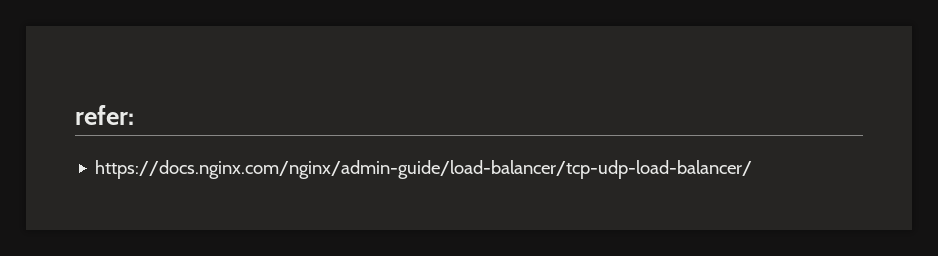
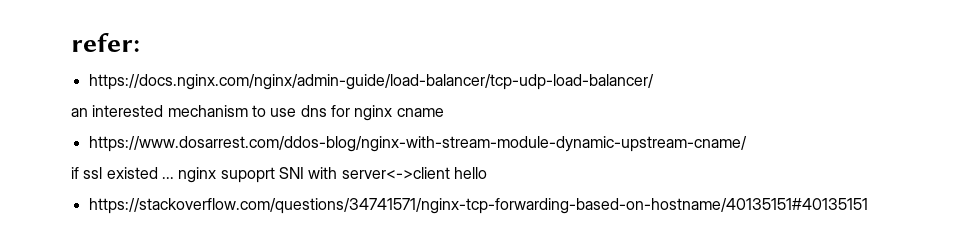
(753, 169) none -> [71,105,444,121] [88,136,747,152] [71,167,487,183] [88,198,868,214] // an interested mechanism to use dns for nginx cname // https://www.dosarrest.com/ddos-blog/nginx-with-stream-module-dynamic-upstream-cname/ // if ssl existed ... nginx supoprt SNI with server<->client hello // https://stackoverflow.com/questions/34741571/nginx-tcp-forwarding-based-on-hostname/40135151#40135151

